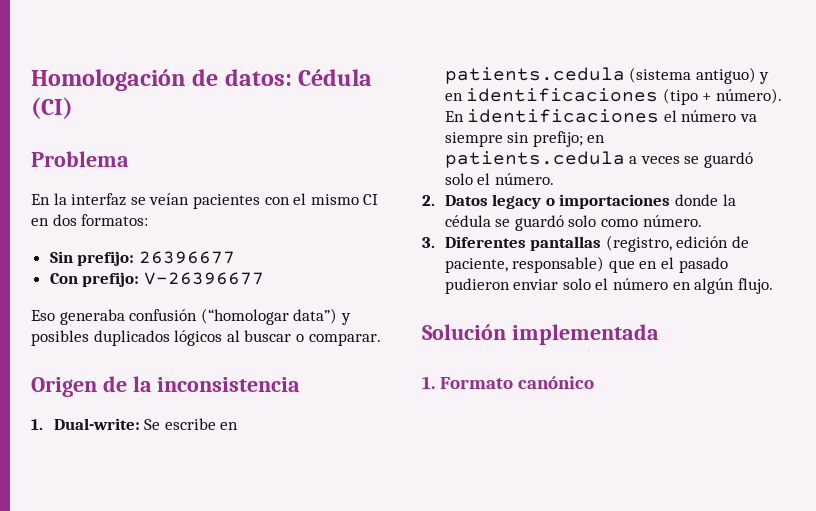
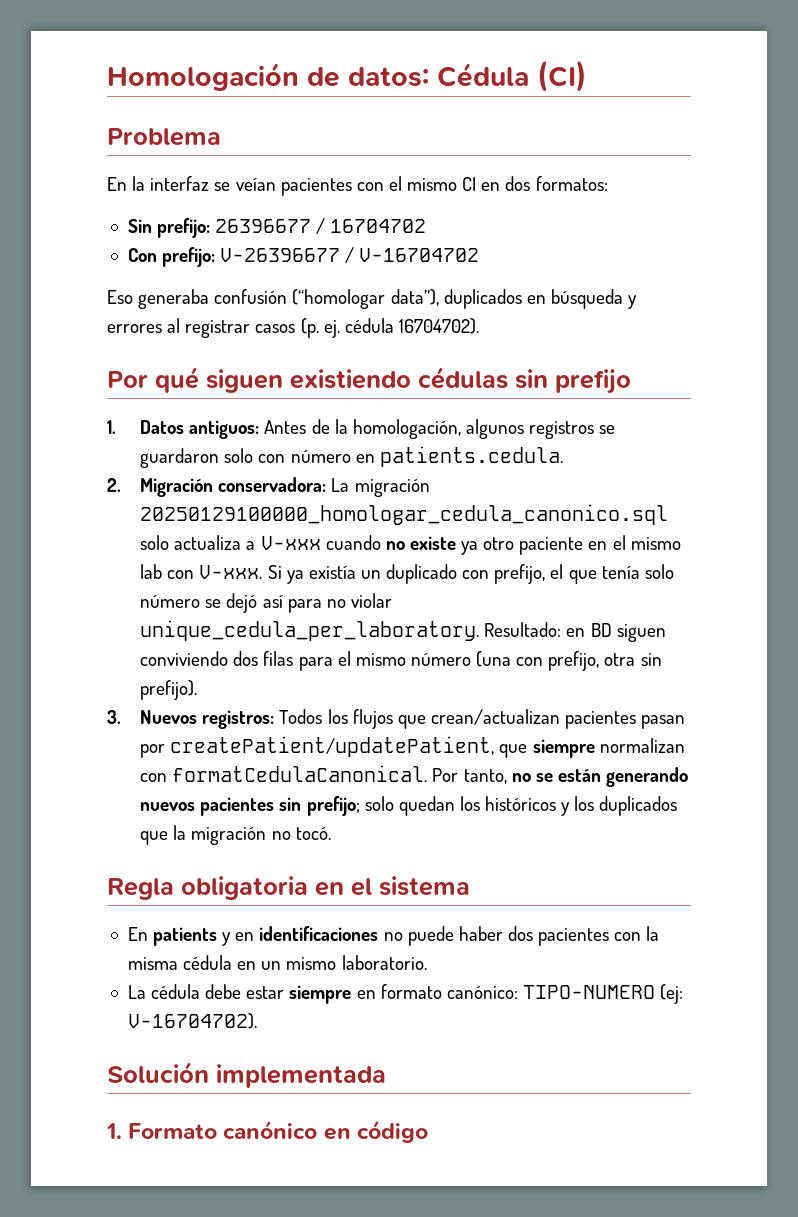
(235, 257) none -> [316,218,427,234] / 16704702
(264, 278) none -> [345,247,480,263] / V-16704702
[293,308,351,325] [31,330,381,346] [31,376,301,397] [31,418,239,430] [444,67,770,84] [444,88,783,105] [444,109,758,123] [444,131,606,147] [444,151,754,168] [444,173,554,185] [422,194,736,209] [444,215,702,231] [422,235,750,252] [444,256,728,273] [444,278,773,294] data”) y posibles duplicados lógicos al buscar o comparar. // Origen de la inconsistencia // 1. Dual-write: Se escribe en patients.cedula (sistema antiguo) y en identificaciones (tipo + número). En identificaciones el número va siempre sin prefijo; en patients.cedula a veces se guardó solo el número. // 2. Datos legacy o importaciones donde la cédula se guardó solo como número. // 3. Diferentes pantallas (registro, edición de paciente, responsable) que en el pasado pudieron enviar solo el número en algún flujo. -> [390,289,638,309] [107,318,479,338] [107,367,631,394] [107,419,616,439] [140,446,563,468] [107,477,430,497] [140,504,669,525] [140,535,681,555] [140,564,674,584] [140,593,392,613] [140,620,666,642] [140,651,662,671] [140,680,198,700] [107,709,686,729] [140,736,685,758] [140,765,689,787] [140,796,678,816] [140,825,331,845] [107,876,470,900] [127,926,660,946] [127,955,427,970] [127,984,684,1004] [127,1013,257,1029] data”), duplicados en búsqueda y errores al registrar casos (p. ej. cédula 16704702). // Por qué siguen existiendo cédulas sin prefijo // 1. Datos antiguos: Antes de la homologación, algunos registros se guardaron solo con número en patients.cedula. // 2. Migración conservadora: La migración 20250129100000_homologar_cedula_canonico.sql solo actualiza a V-xxx cuando no existe ya otro paciente en el mismo lab con V-xxx. Si ya existía un duplicado con prefijo, el que tenía solo número se dejó así para no violar unique_cedula_per_laboratory. Resultado: en BD siguen conviviendo dos filas para el mismo número (una con prefijo, otra sin prefijo). // 3. Nuevos registros: Todos los flujos que crean/actualizan pacientes pasan por createPatient/updatePatient, que siempre normalizan con formatCedulaCanonical. Por tanto, no se están generando nuevos pacientes sin prefijo; solo quedan los históricos y los duplicados que la migración no tocó. // Regla obligatoria en el sistema // En patients y en identificaciones no puede haber dos pacientes con la misma cédula en un mismo laboratorio. // La cédula debe estar siempre en formato canónico: TIPO-NUMERO (ej: V-16704702).
(595, 382) none -> [323,1120,428,1143] en código

